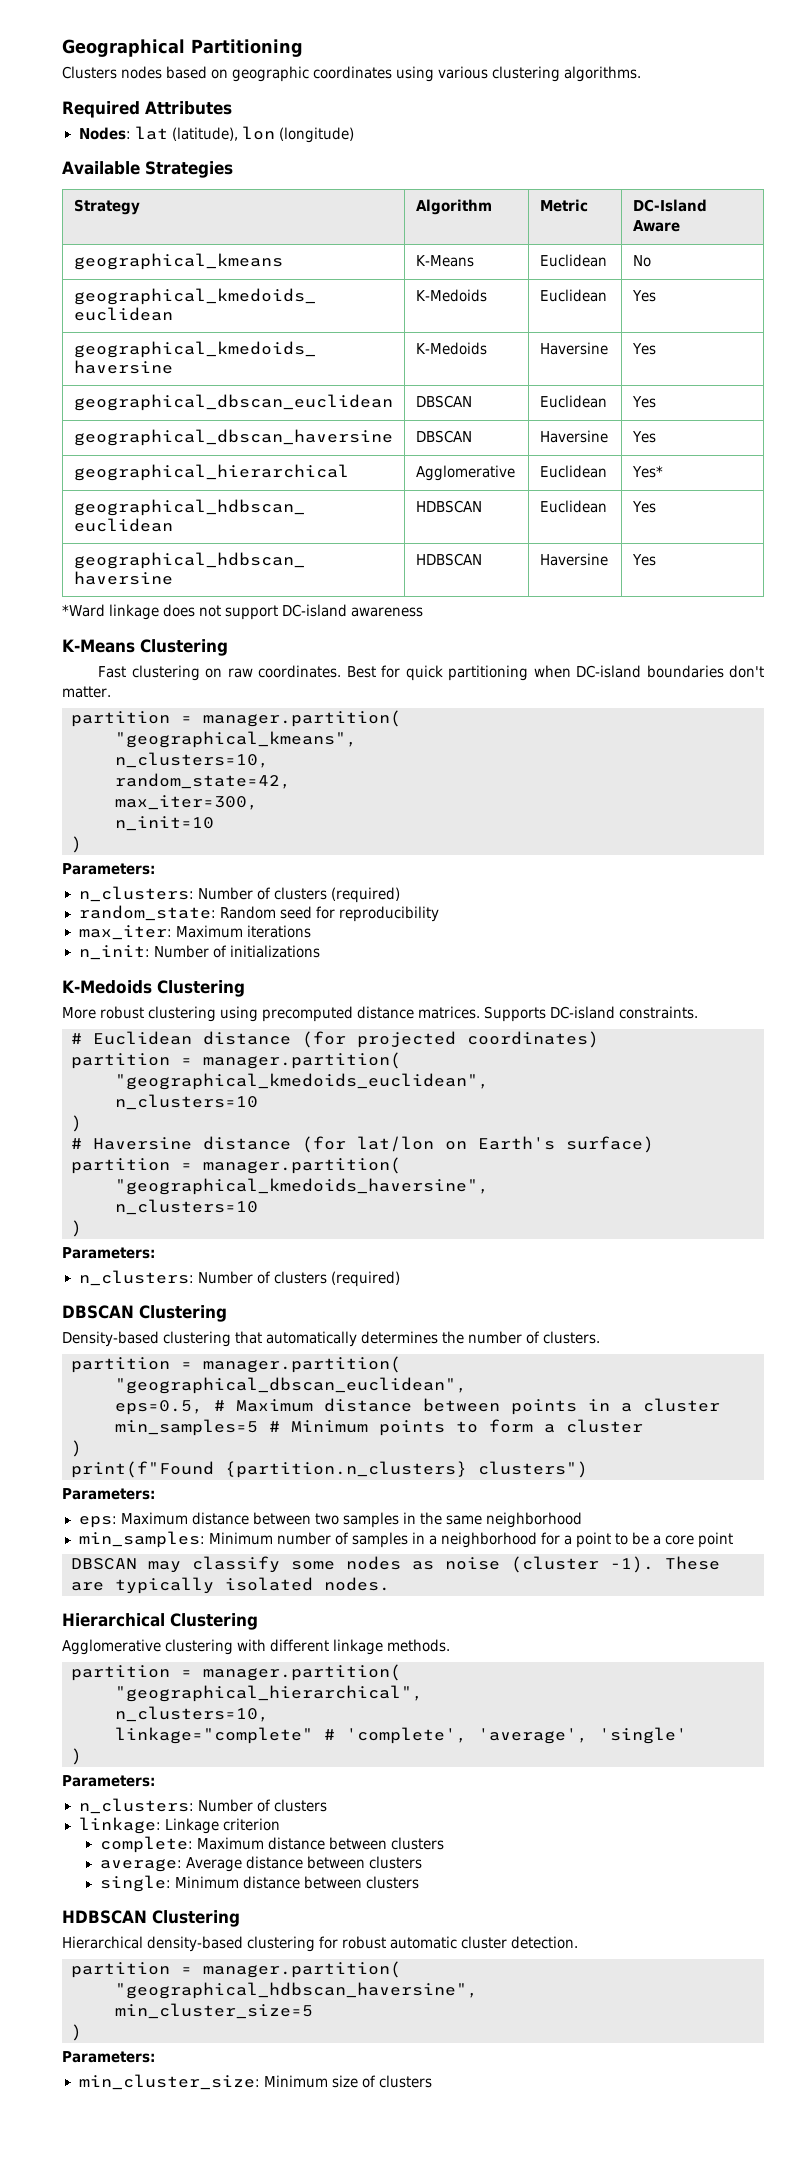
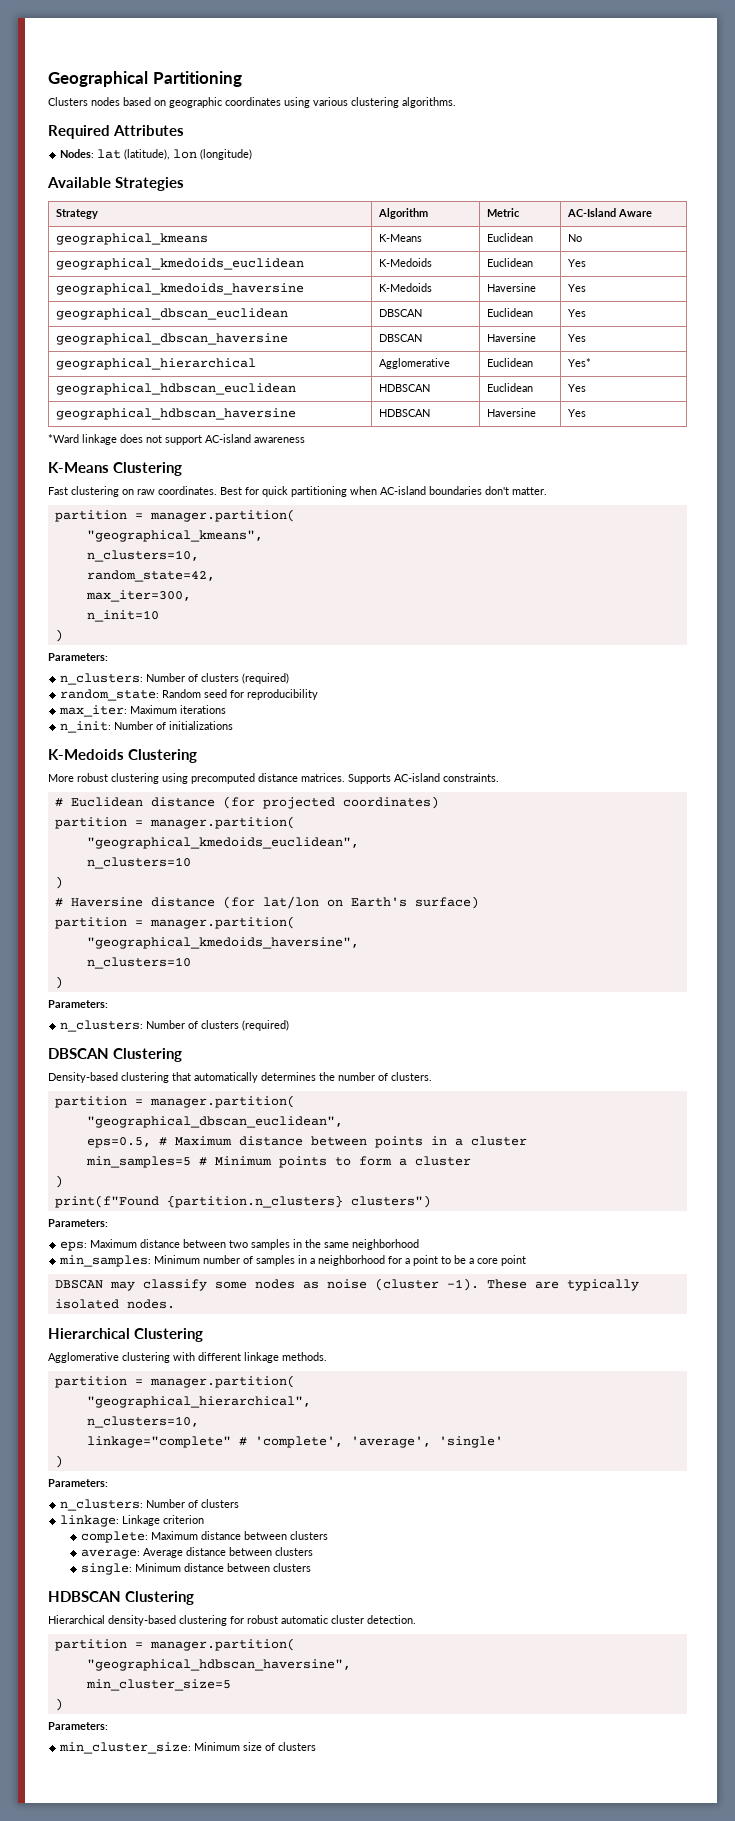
[632,199,707,212] DC-Island -> [567,208,617,217] AC-Island
[282,604,348,617] DC-island -> [205,434,251,443] AC-island
[576,665,642,678] DC-island -> [380,486,426,495] AC-island
[550,1006,616,1019] DC-island -> [394,773,440,782] AC-island

